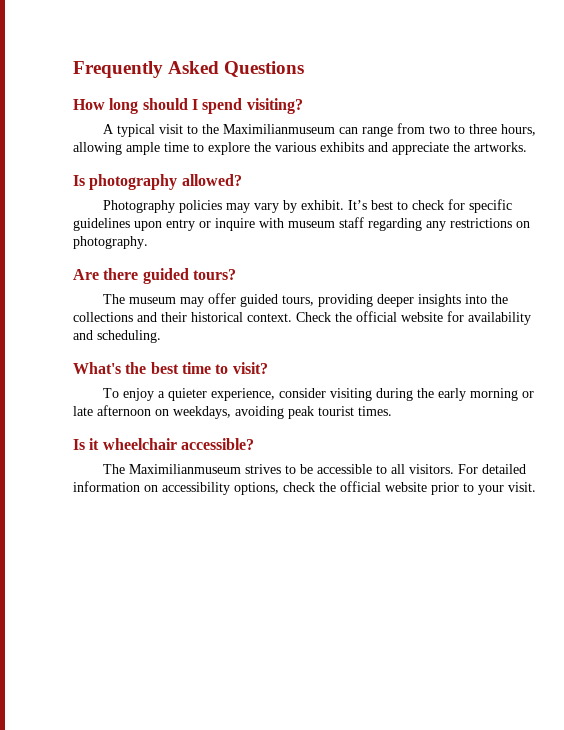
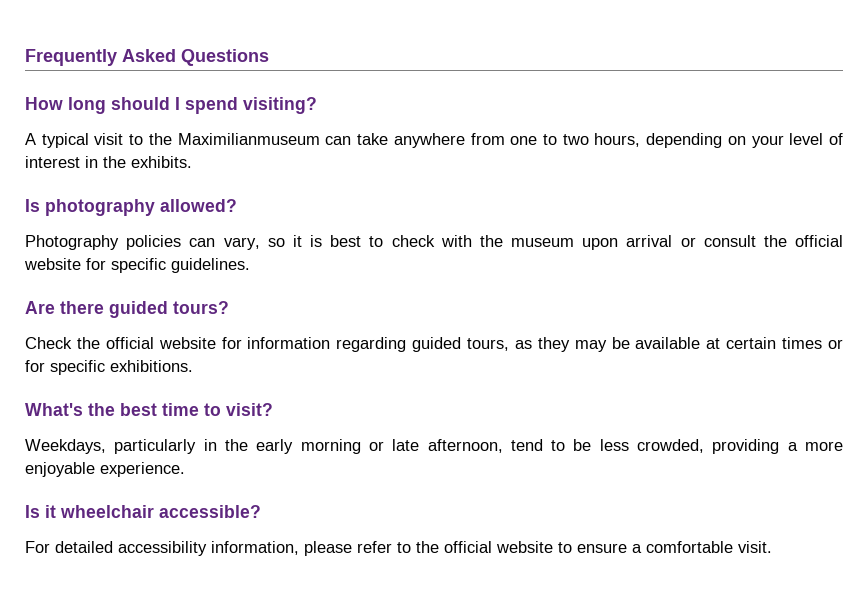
[361,123,536,137] [73,142,527,155] range from two to three hours, allowing ample time to explore the various exhibits and appreciate the artworks. -> [357,133,843,148] [25,156,192,168] take anywhere from one to two hours, depending on your level of interest in the exhibits.
[225,199,512,213] [73,217,530,231] [73,236,148,249] [73,268,236,284] [102,293,508,307] [73,312,292,322] may vary by exhibit. It’s best to check for specific guidelines upon entry or inquire with museum staff regarding any restrictions on photography. // Are there guided tours? // The museum may offer guided tours, providing deeper insights into the collections and their historical context. -> [189,235,843,250] [24,258,250,273] [25,301,229,318] can vary, so it is best to check with the museum upon arrival or consult the official website for specific guidelines. // Are there guided tours? //
[468,312,531,325] [73,330,161,343] availability and scheduling. -> [247,337,843,352] [25,360,193,375] information regarding guided tours, as they may be available at certain times or for specific exhibitions.
[102,388,413,401] To enjoy a quieter experience, consider visiting during -> [25,439,217,454] Weekdays, particularly in
[97,405,392,419] [73,438,254,450] [102,464,526,474] [73,481,504,495] afternoon on weekdays, avoiding peak tourist times. // Is it wheelchair accessible? // The Maximilianmuseum strives to be accessible to all visitors. For detailed information on accessibility options, check the official website prior to your -> [427,439,843,454] [25,462,185,477] [25,505,261,518] [25,541,733,556] afternoon, tend to be less crowded, providing a more enjoyable experience. // Is it wheelchair accessible? // For detailed accessibility information, please refer to the official website to ensure a comfortable

